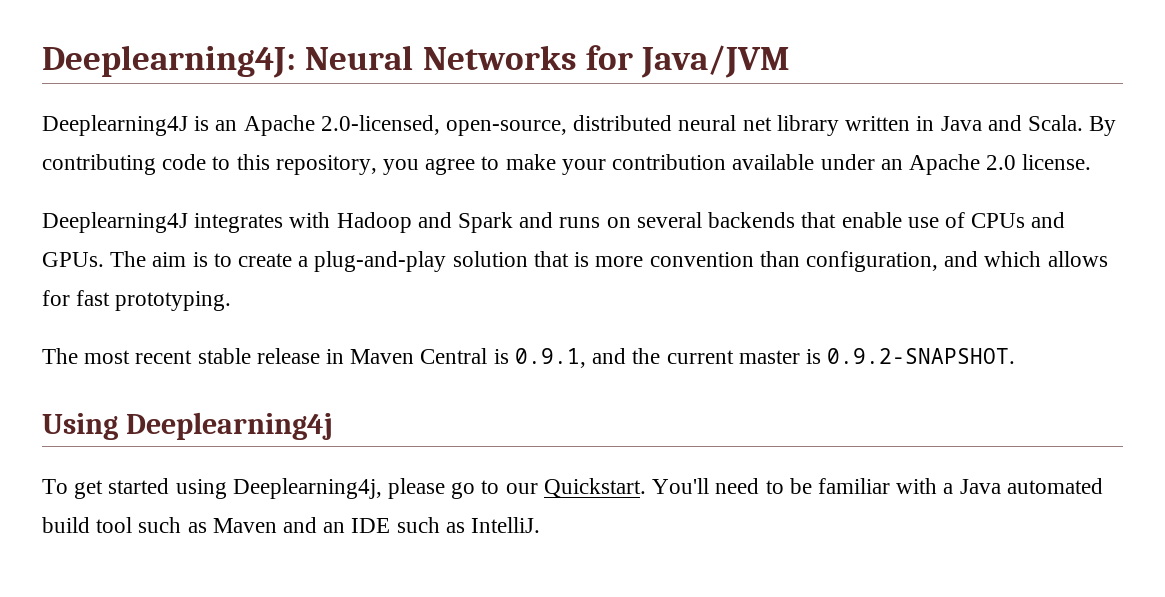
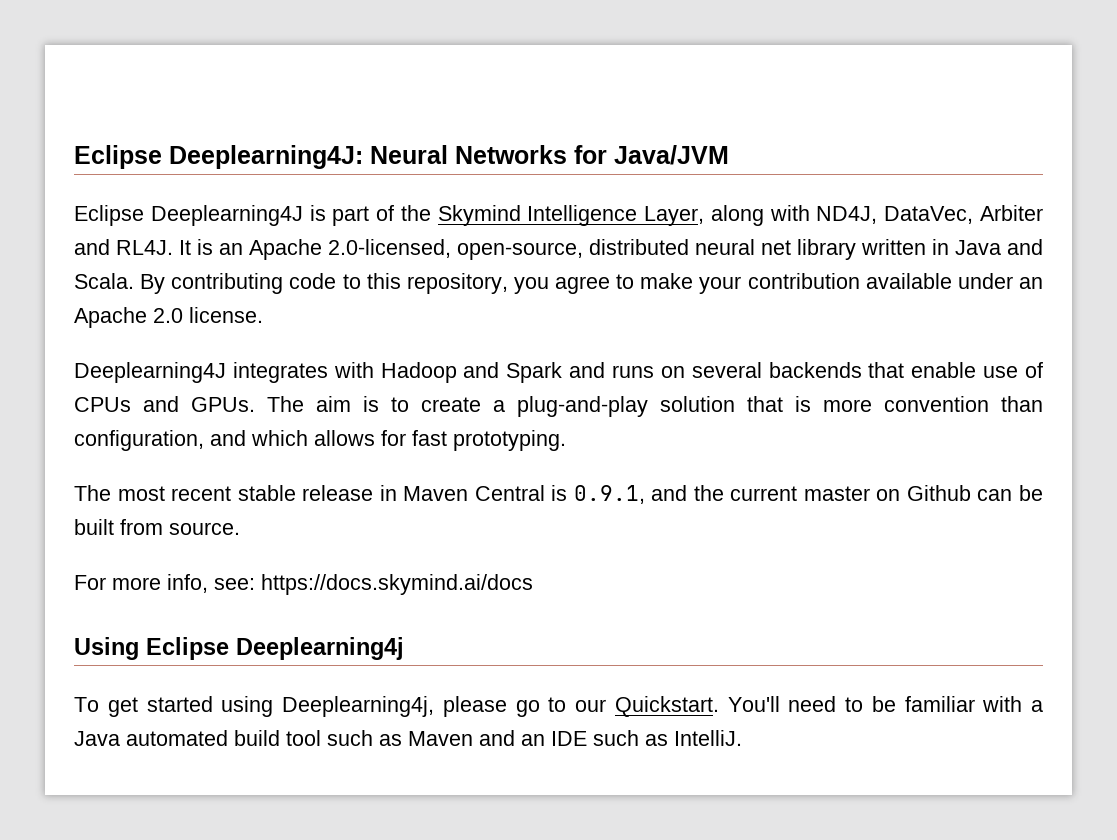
(42, 61) none -> [74,145,162,169] Eclipse
(791, 61) none -> [74,205,144,226] Eclipse
(210, 123) none -> [332,205,1043,226] [74,239,213,255] part of the Skymind Intelligence Layer, along with ND4J, DataVec, Arbiter and RL4J. It is
[805,348,1016,364] is 0.9.2-SNAPSHOT. -> [876,485,1043,501] [74,519,240,535] [74,574,533,595] on Github can be built from source. // For more info, see: https://docs.skymind.ai/docs
(118, 426) none -> [146,637,229,660] Eclipse

